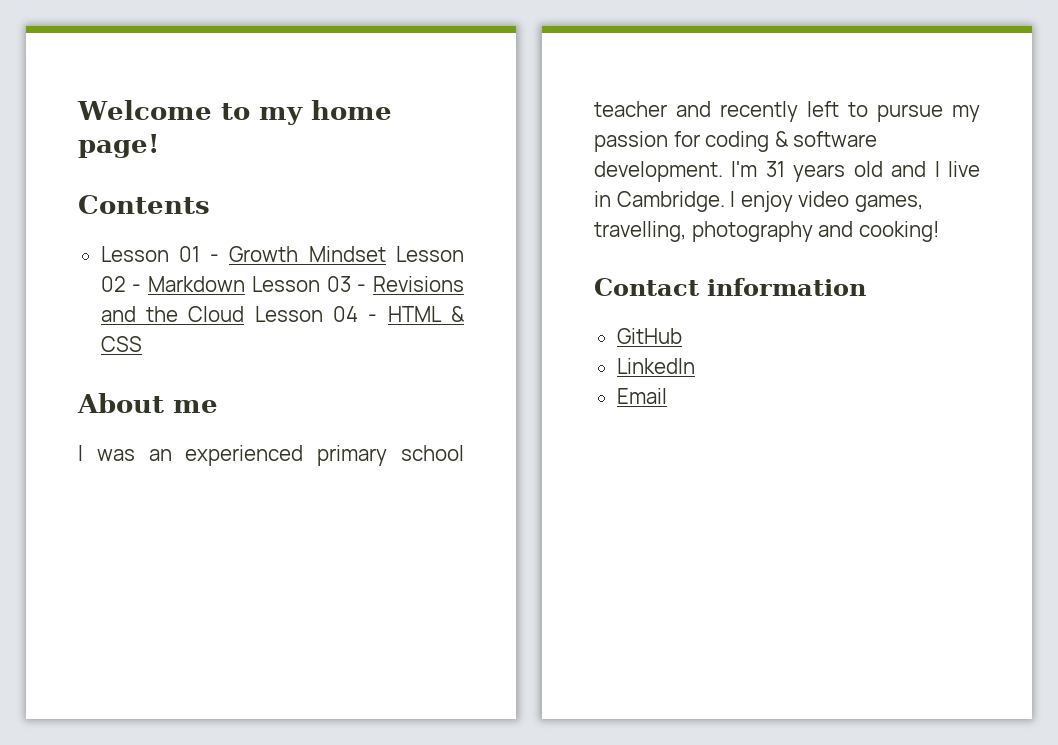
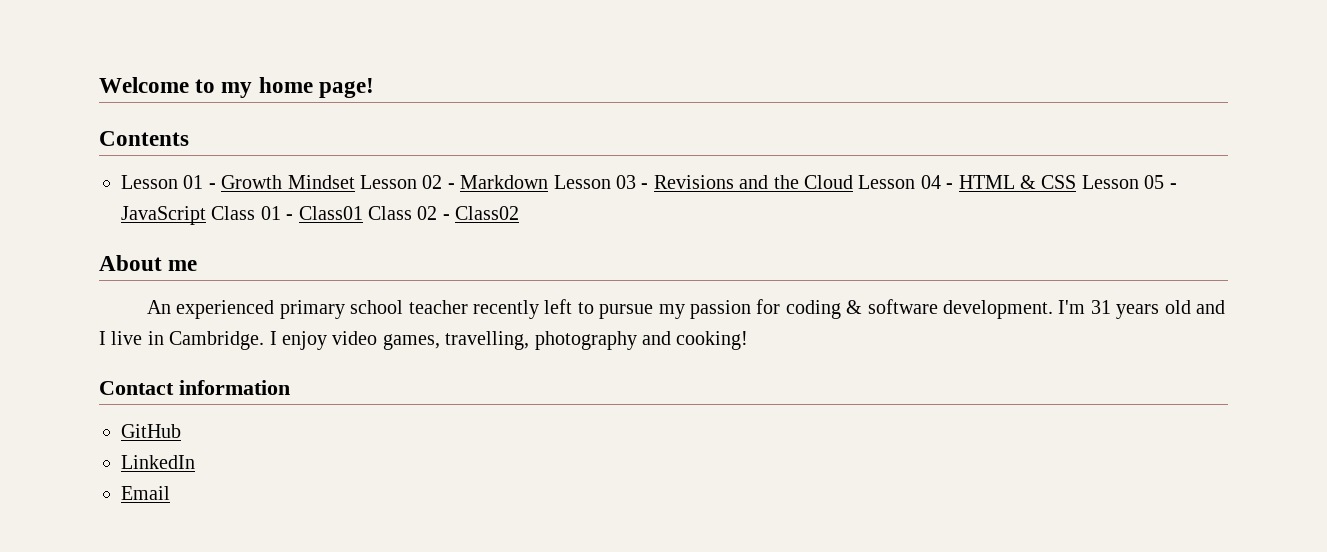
(142, 344) none -> [1081,175,1177,189] [121,206,520,225] Lesson 05 - JavaScript Class 01 - Class01 Class 02 - Class02
[78,445,172,461] I was an -> [146,300,171,314] An
[676,101,711,117] and -> (468, 307) none

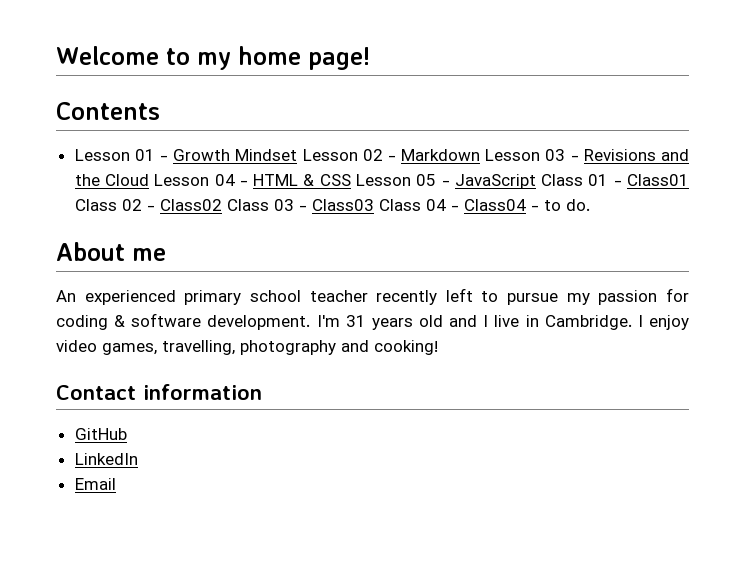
(520, 213) none -> [226,199,590,211] Class 03 - Class03 Class 04 - Class04 - to do.

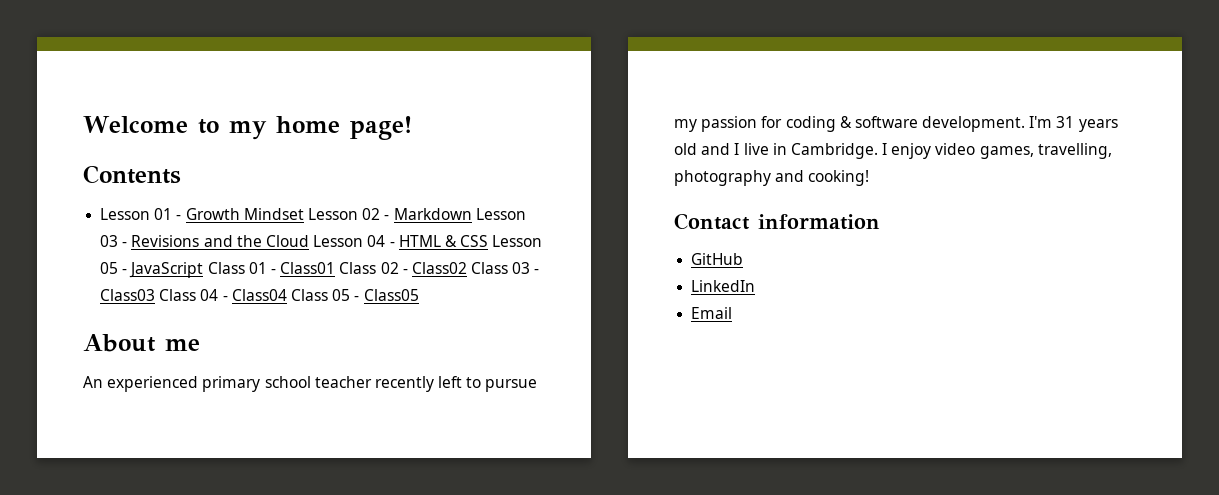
[530,199,590,211] - to do. -> [290,289,419,301] Class 05 - Class05

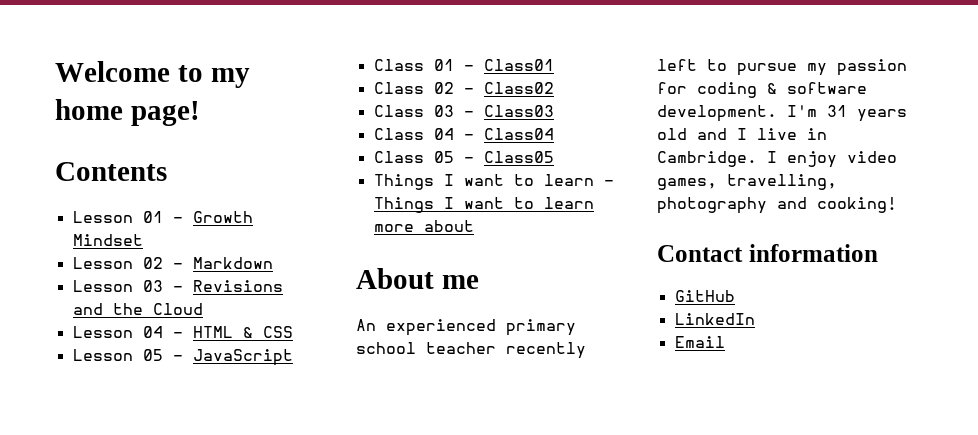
(304, 214) none -> (143, 240) //
(472, 214) none -> (273, 263) //
(309, 241) none -> (203, 309) //
(489, 241) none -> (293, 332) //
(204, 270) none -> (293, 357) //
(336, 268) none -> (554, 65) //
(467, 268) none -> (554, 88) //
(156, 295) none -> (554, 111) //
(287, 295) none -> (554, 134) //
(419, 295) none -> [373,174,614,190] [373,197,594,213] [373,220,474,232] // Things I want to learn - Things I want to learn more about

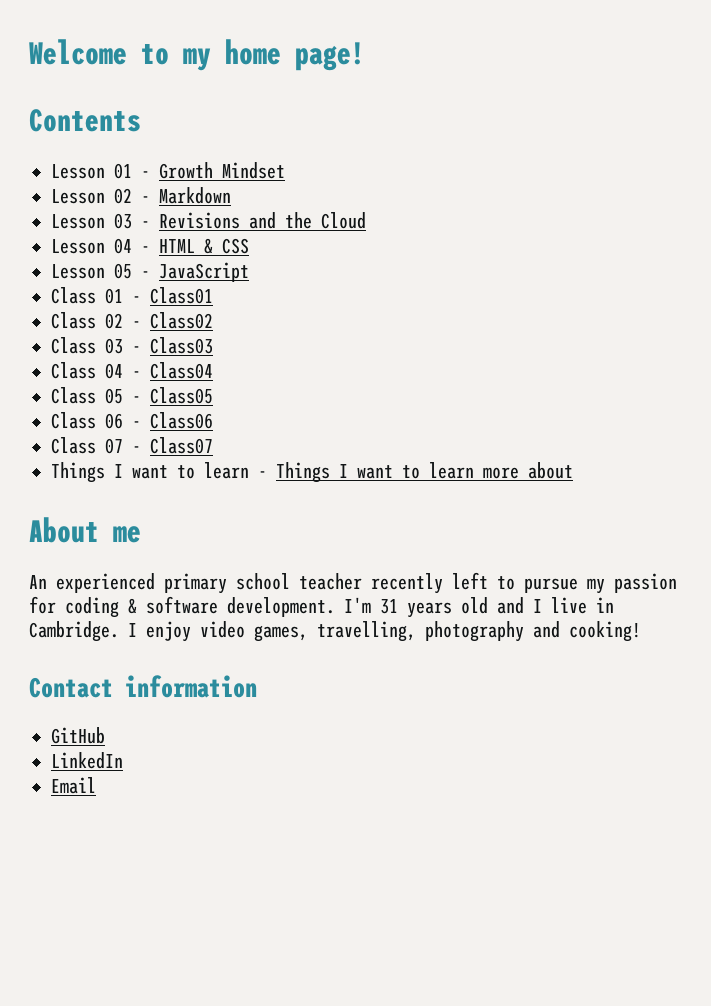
(554, 157) none -> [51,412,213,429] [51,437,213,454] // Class 06 - Class06 // Class 07 - Class07

